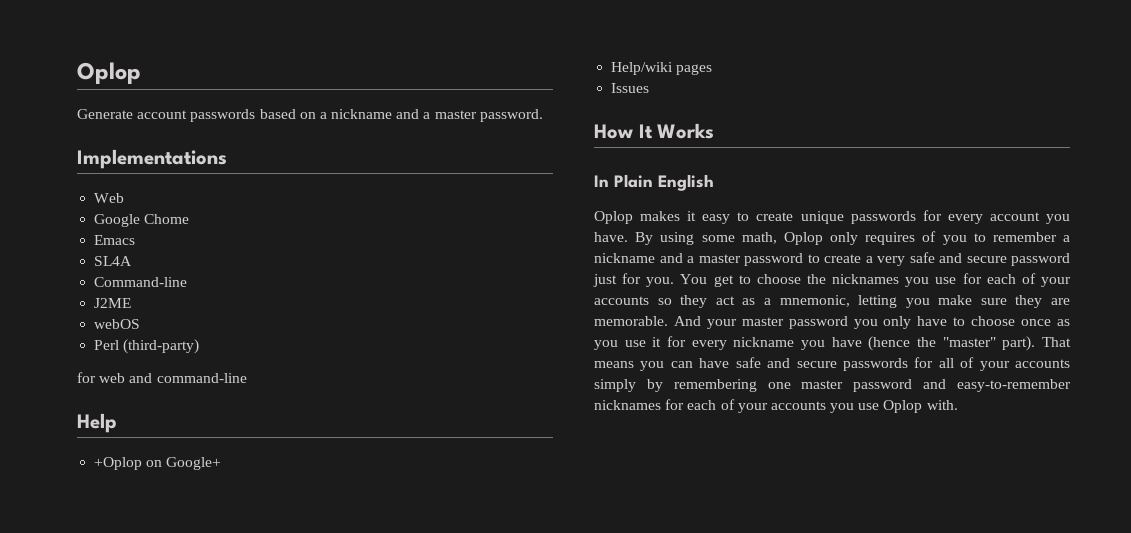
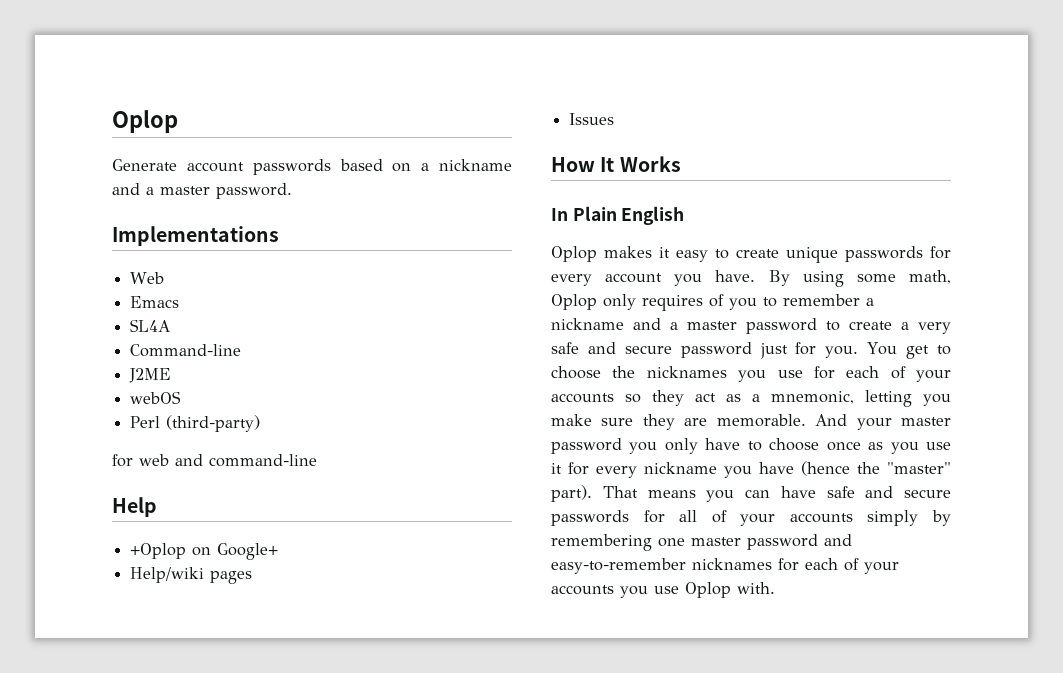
[94,214,190,227] // Google Chome -> (165, 278) none

